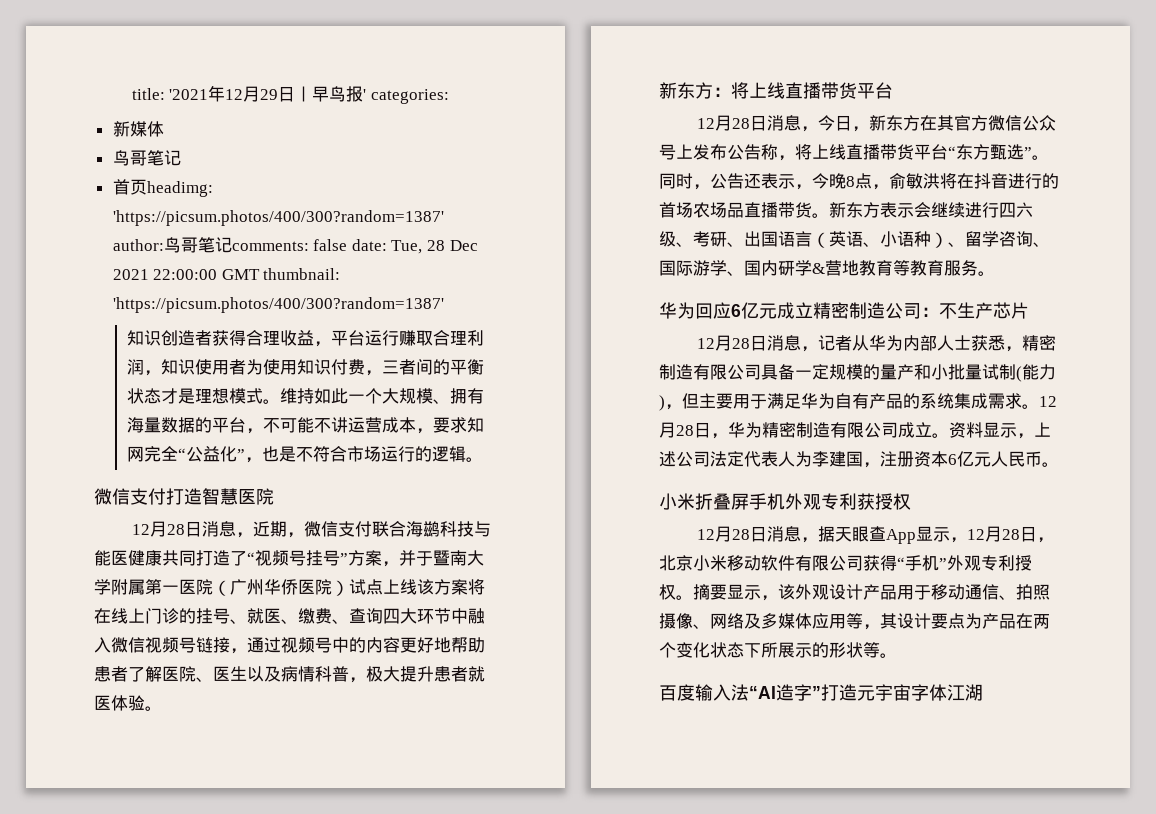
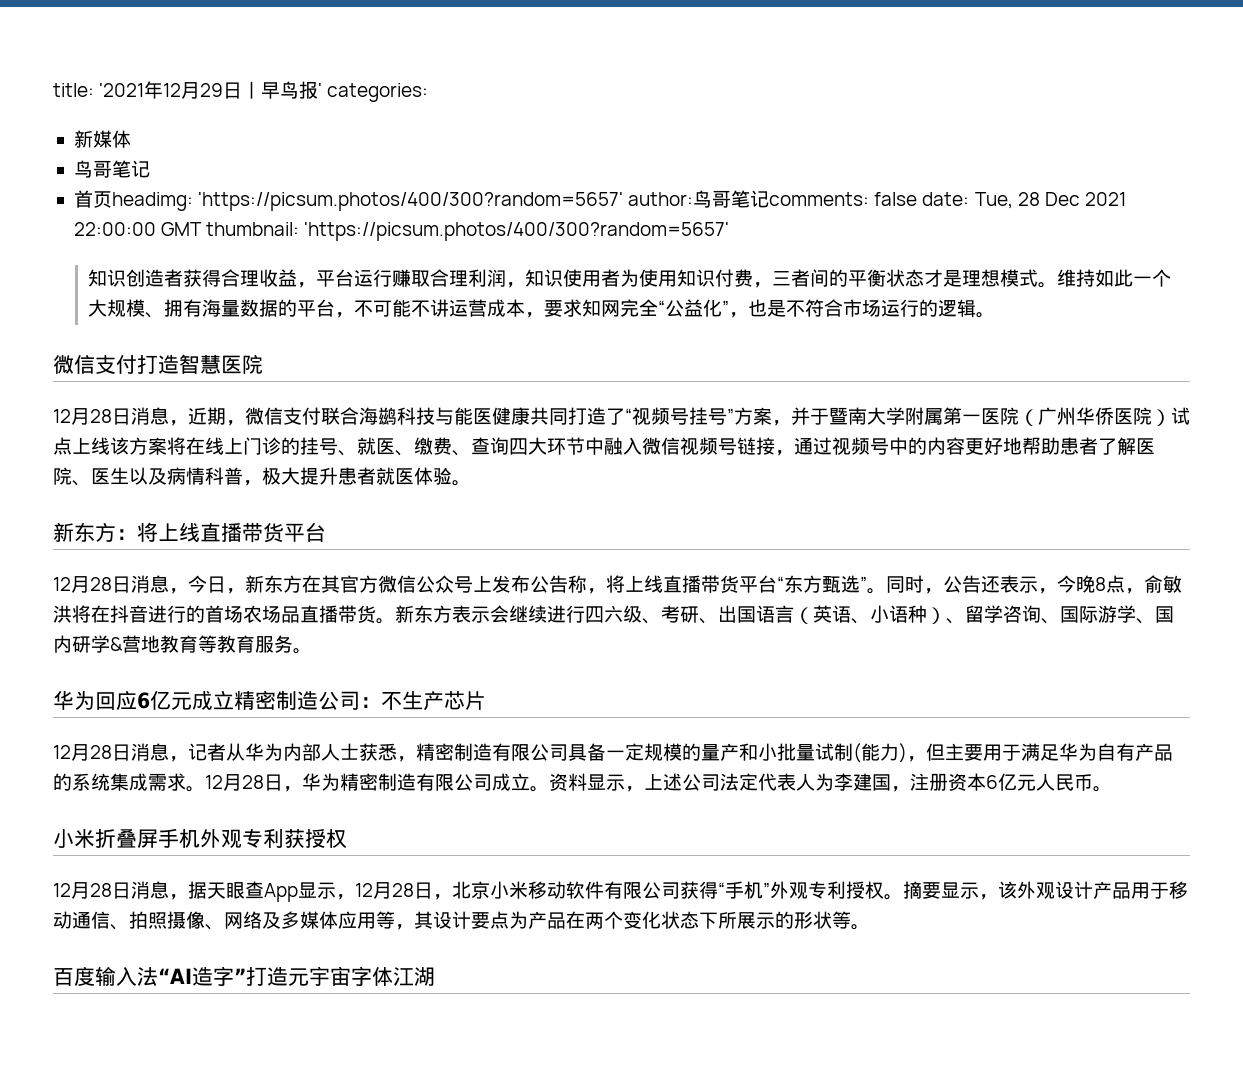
[112,210,444,226] 'https://picsum.photos/400/300?random=1387' -> [198,192,624,211] 'https://picsum.photos/400/300?random=5657'
[112,297,444,313] 'https://picsum.photos/400/300?random=1387' -> [304,222,730,241] 'https://picsum.photos/400/300?random=5657'

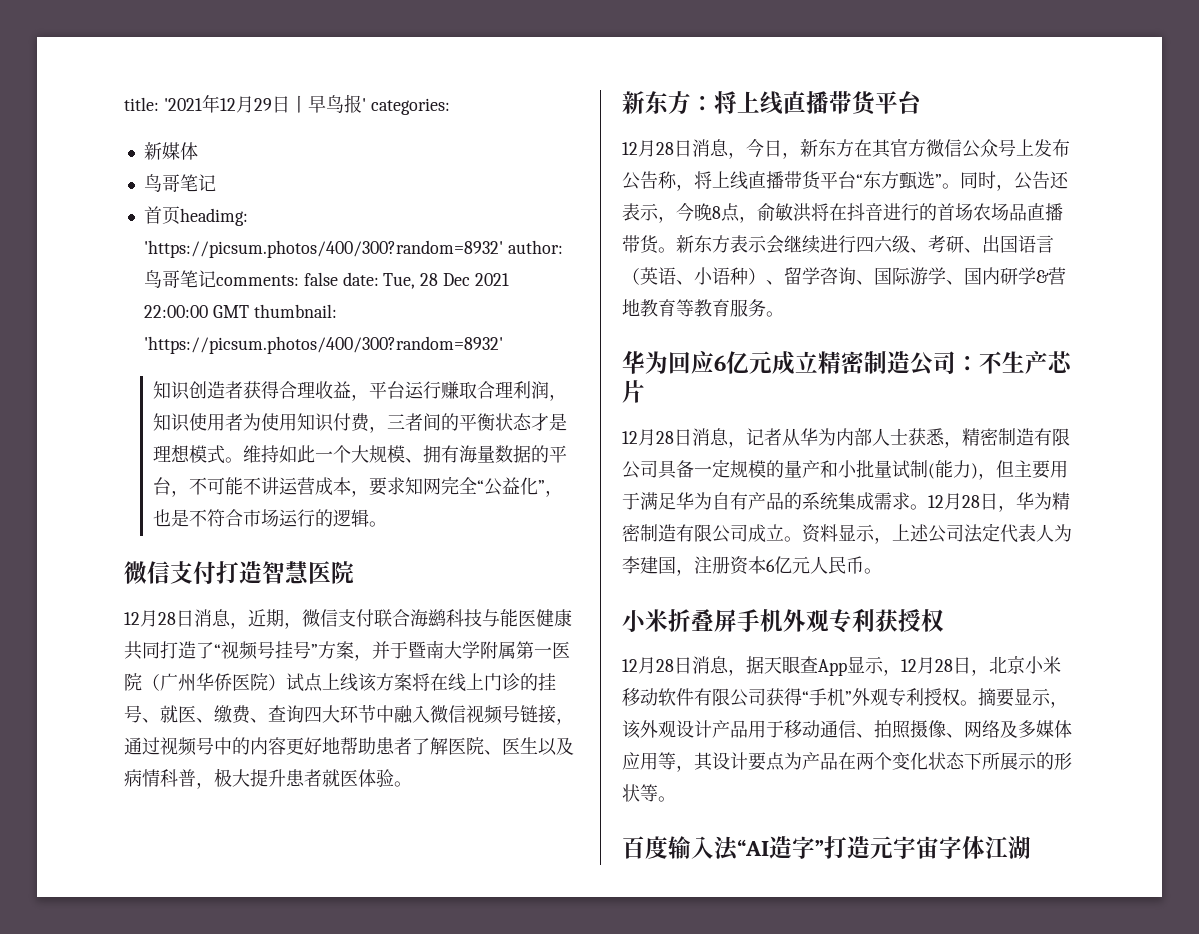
[198,192,624,211] 'https://picsum.photos/400/300?random=5657' -> [143,240,503,258] 'https://picsum.photos/400/300?random=8932'
[304,222,730,241] 'https://picsum.photos/400/300?random=5657' -> [143,336,503,354] 'https://picsum.photos/400/300?random=8932'

